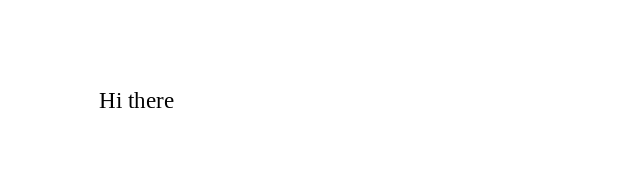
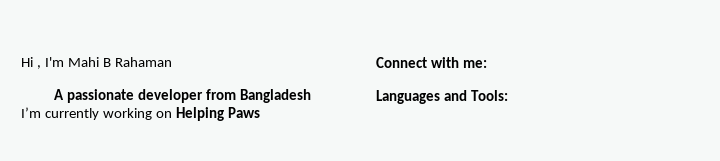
[128,92,175,108] there -> [36,57,172,69] [53,89,312,103] [21,107,260,121] [376,57,488,68] [376,90,509,104] , I'm Mahi B Rahaman // A passionate developer from Bangladesh // I’m currently working on Helping Paws // Connect with me: // Languages and Tools:

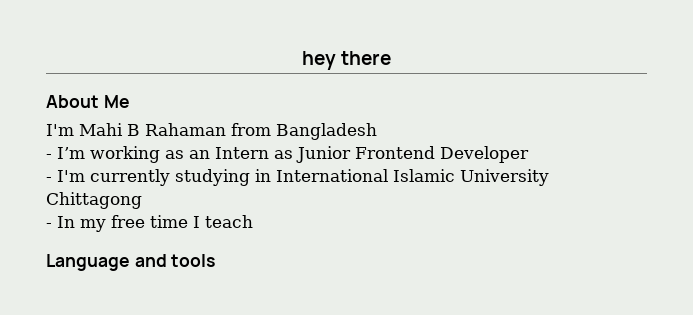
[21,57,41,69] Hi , -> [301,51,392,70] [46,95,130,108] hey there // About Me //
[53,89,203,103] // A passionate developer -> (226, 129) none
[21,107,260,121] [376,57,488,68] [376,90,509,104] I’m currently working on Helping Paws // Connect with me: // Languages and Tools: -> [46,146,529,163] [46,169,549,186] [46,192,142,209] [46,215,253,232] [46,254,216,271] - I’m working as an Intern as Junior Frontend Developer // - I'm currently studying in International Islamic University Chittagong // - In my free time I teach // Language and tools

